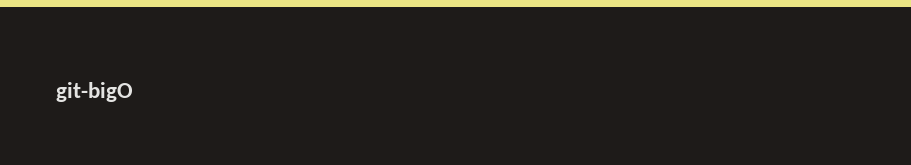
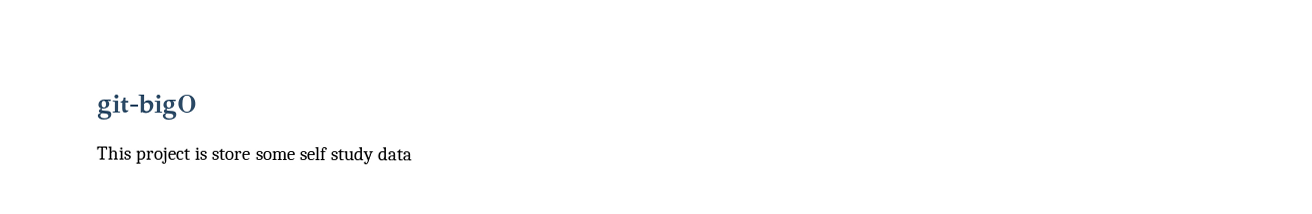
(133, 92) none -> [96,145,412,165] // This project is store some self study data

